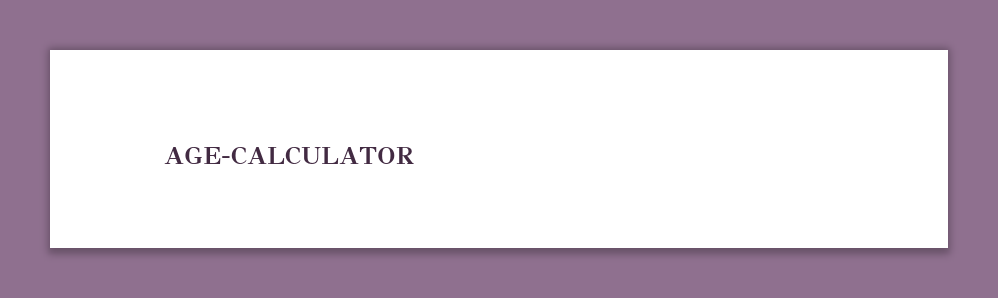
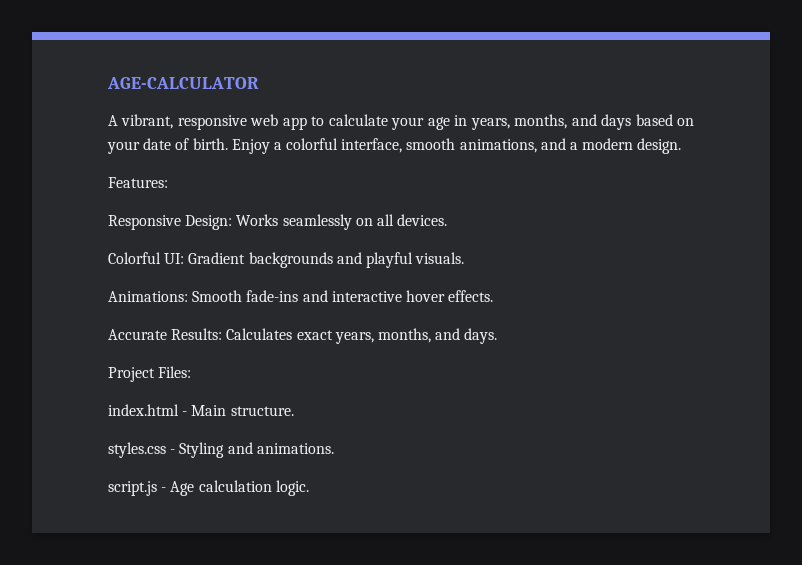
(414, 155) none -> [108,114,694,130] [107,138,682,154] [108,177,168,188] [108,214,448,230] [108,252,465,268] [108,290,494,302] [108,328,498,344] [108,366,192,382] [108,404,294,416] [108,442,334,458] [108,480,309,496] // A vibrant, responsive web app to calculate your age in years, months, and days based on your date of birth. Enjoy a colorful interface, smooth animations, and a modern design. // Features: // Responsive Design: Works seamlessly on all devices. // Colorful UI: Gradient backgrounds and playful visuals. // Animations: Smooth fade-ins and interactive hover effects. // Accurate Results: Calculates exact years, months, and days. // Project Files: // index.html - Main structure. // styles.css - Styling and animations. // script.js - Age calculation logic.

